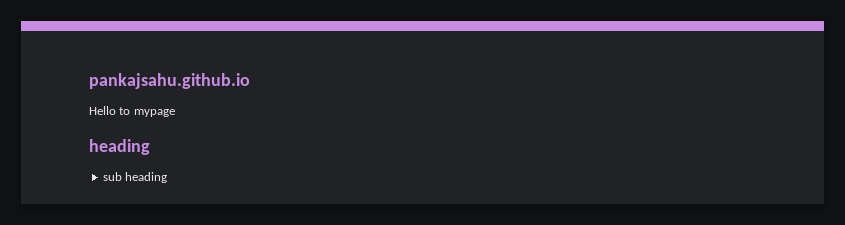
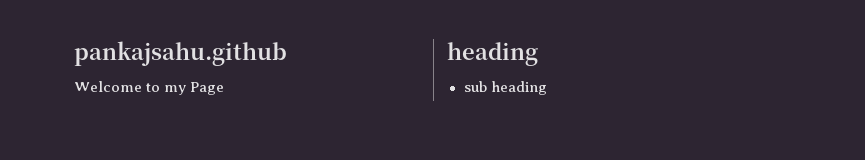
[89,73,250,89] [89,106,175,117] pankajsahu.github.io // Hello to mypage -> [74,41,287,66] [74,81,225,95] pankajsahu.github // Welcome to my Page

